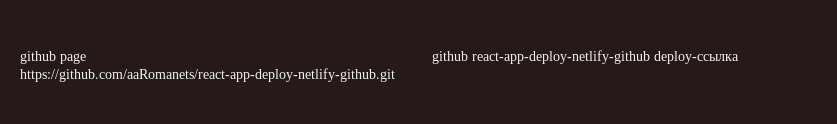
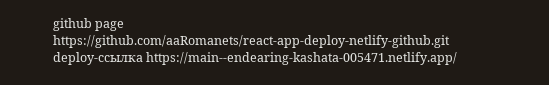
[432,50,739,64] github react-app-deploy-netlify-github deploy-ссылка -> [53,52,458,65] deploy-ссылка https://main--endearing-kashata-005471.netlify.app/

